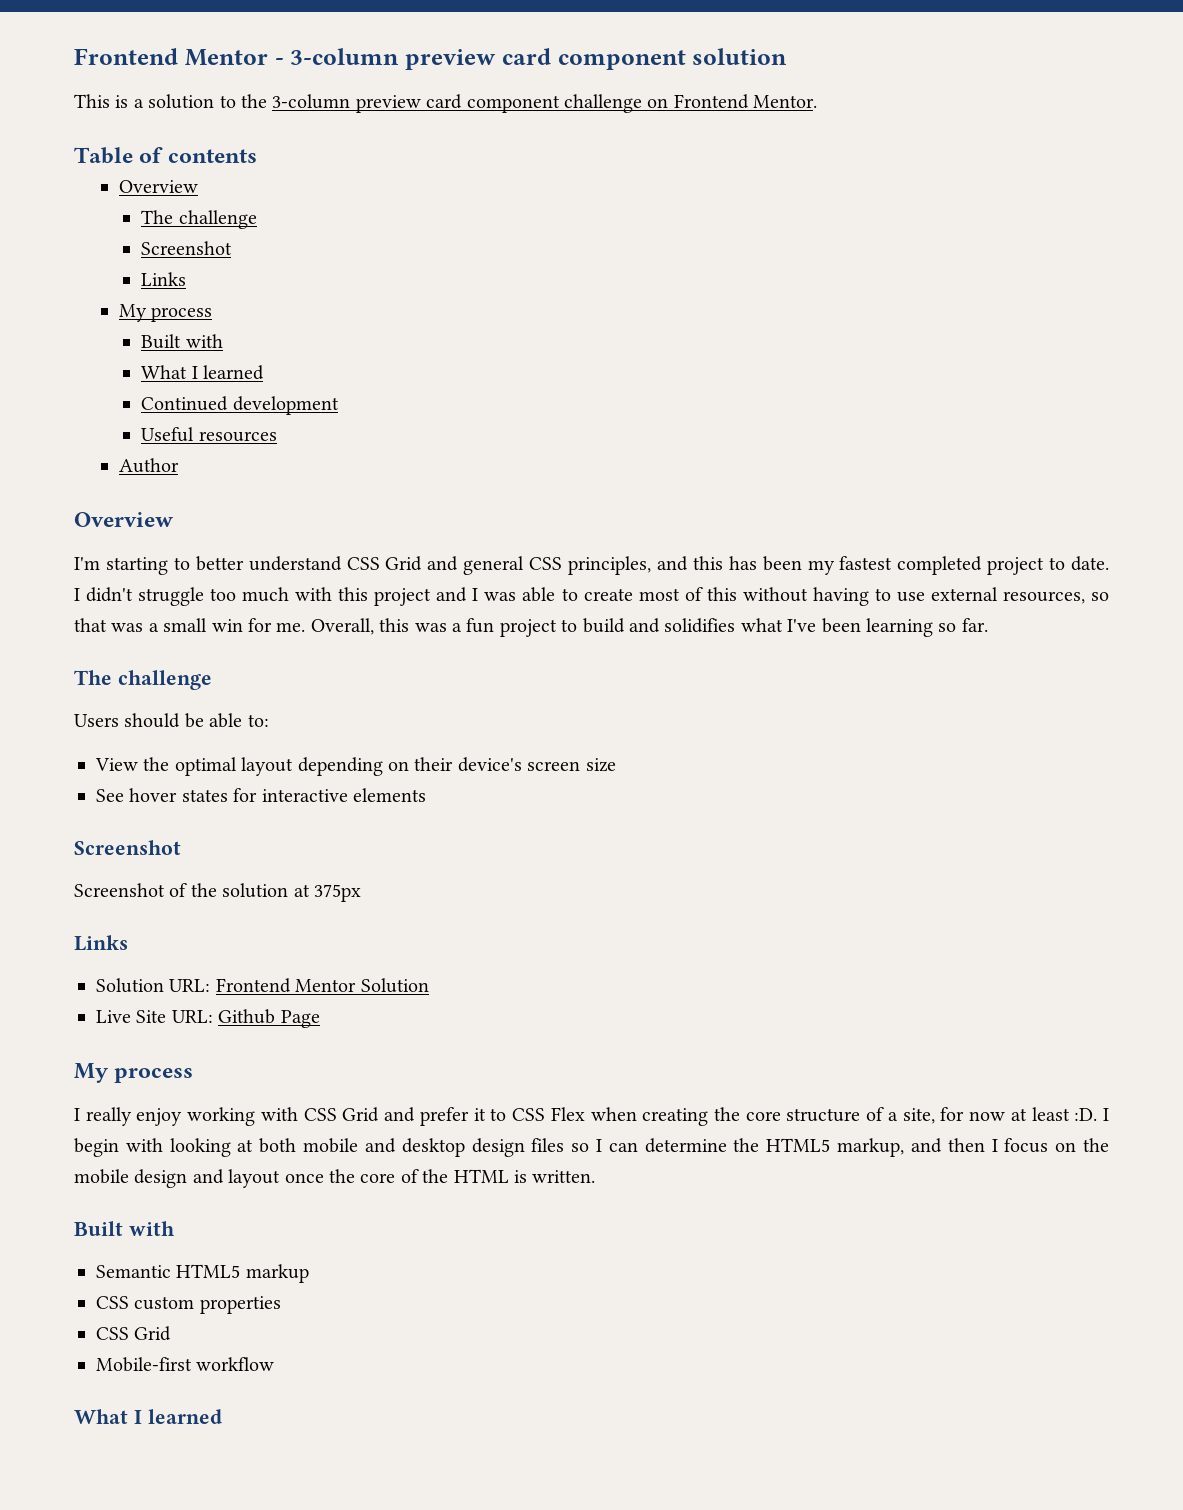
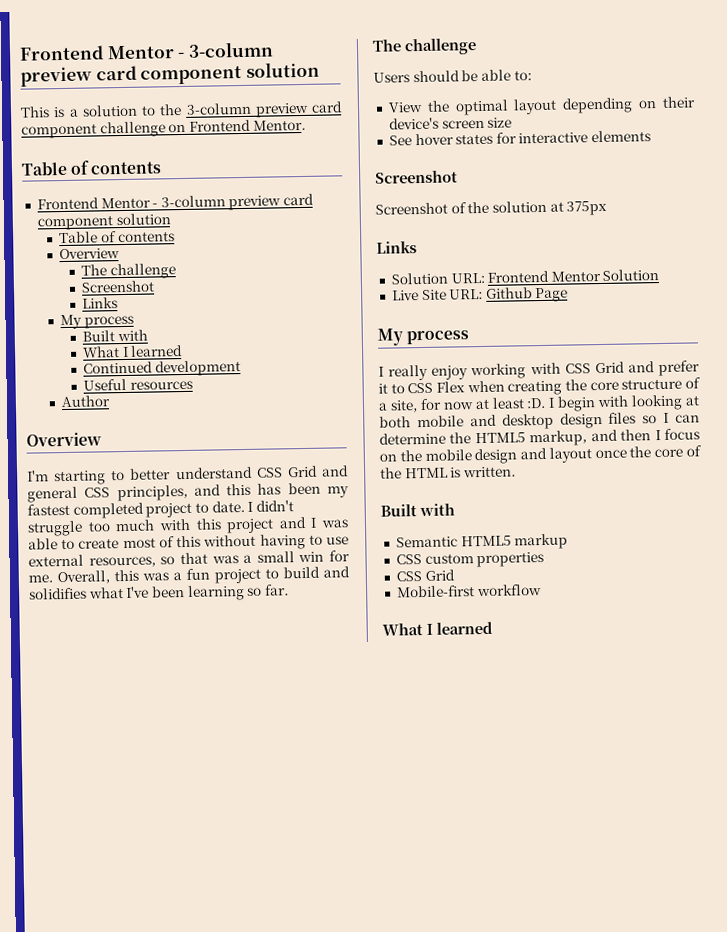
(257, 156) none -> [36,193,315,211] [36,213,171,231] [59,231,175,244] // Frontend Mentor - 3-column preview card component solution // Table of contents

